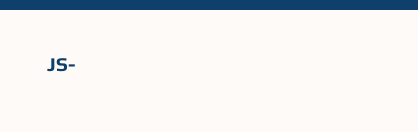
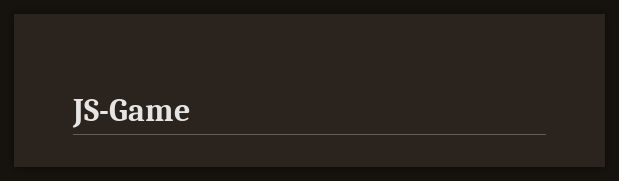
[47,58,76,72] JS- -> [72,99,190,128] JS-Game

